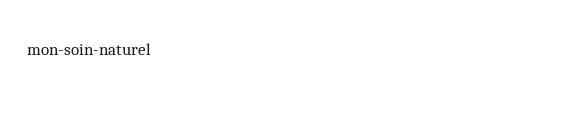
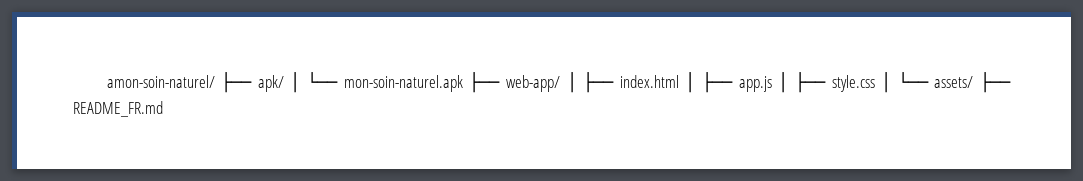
[27,43,151,55] mon-soin-naturel -> [106,72,1011,93] [73,101,163,117] amon-soin-naturel/ ├── apk/ │ └── mon-soin-naturel.apk ├── web-app/ │ ├── index.html │ ├── app.js │ ├── style.css │ └── assets/ ├── README_FR.md

